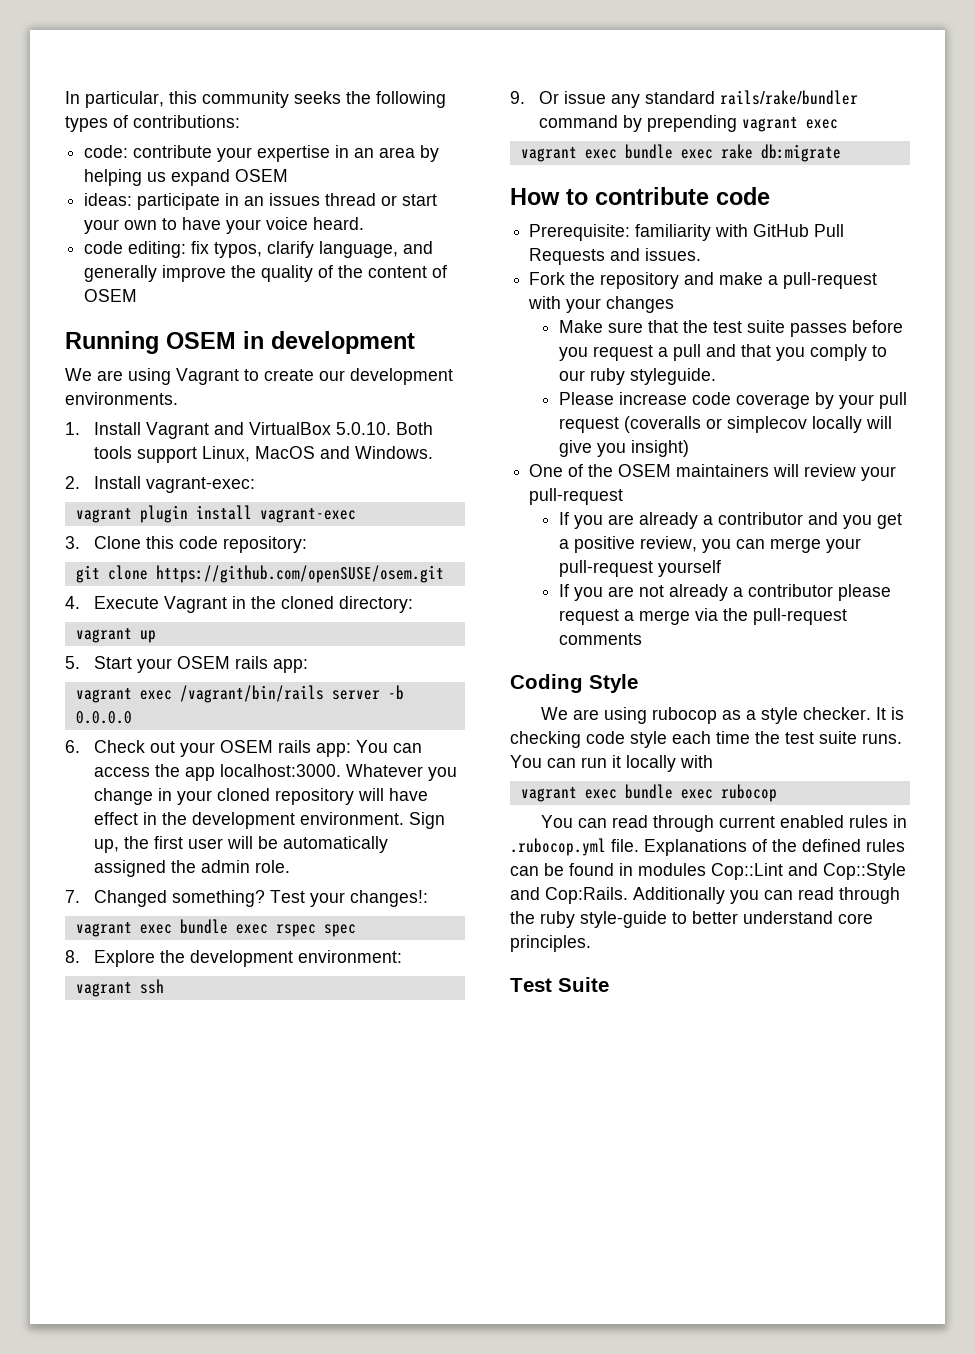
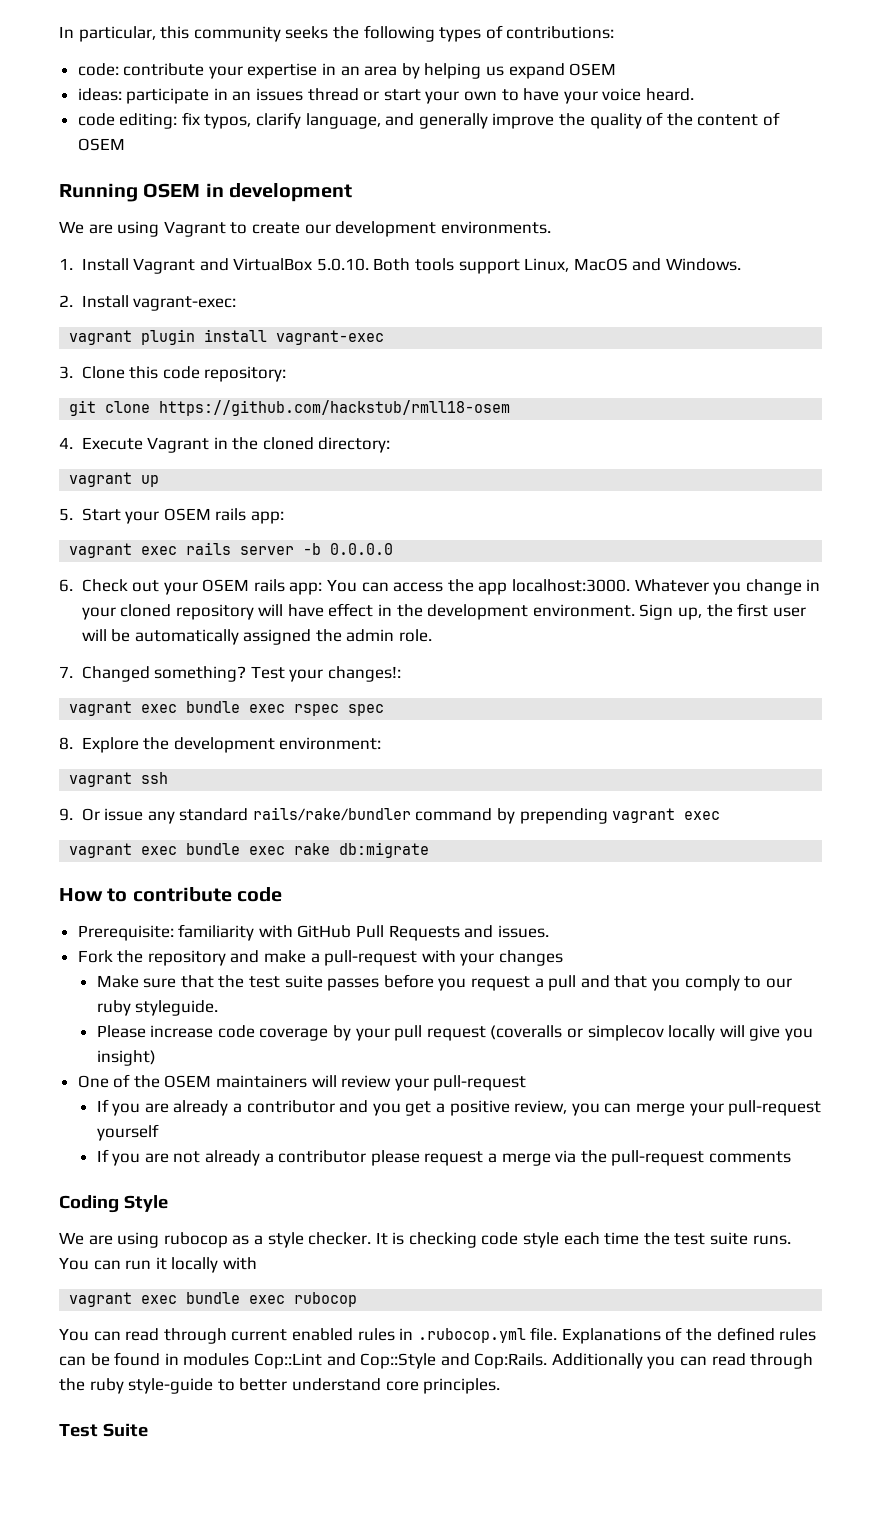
[155,565,444,583] https://github.com/openSUSE/osem.git -> [159,400,511,416] https://github.com/hackstub/rmll18-osem
[179,685,324,703] /vagrant/bin/rails -> [186,542,232,555] rails

